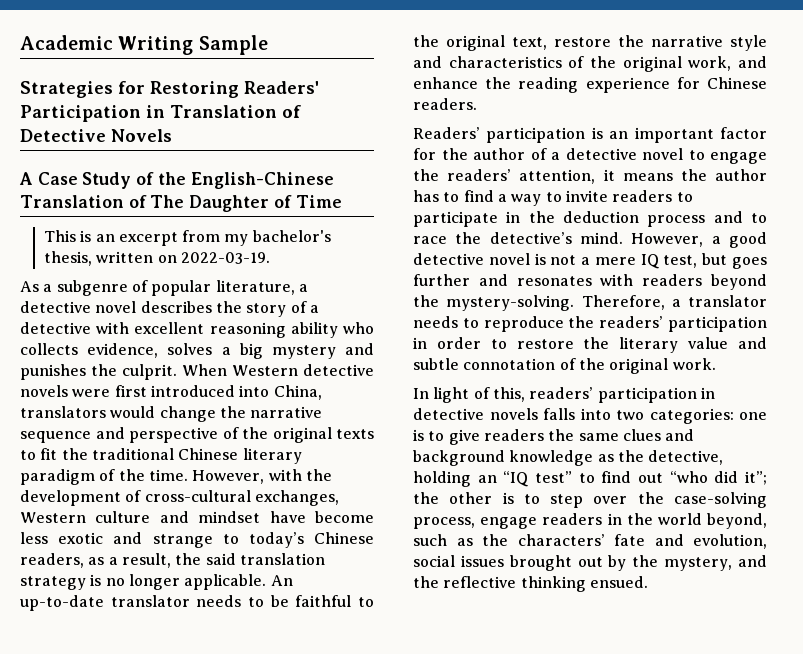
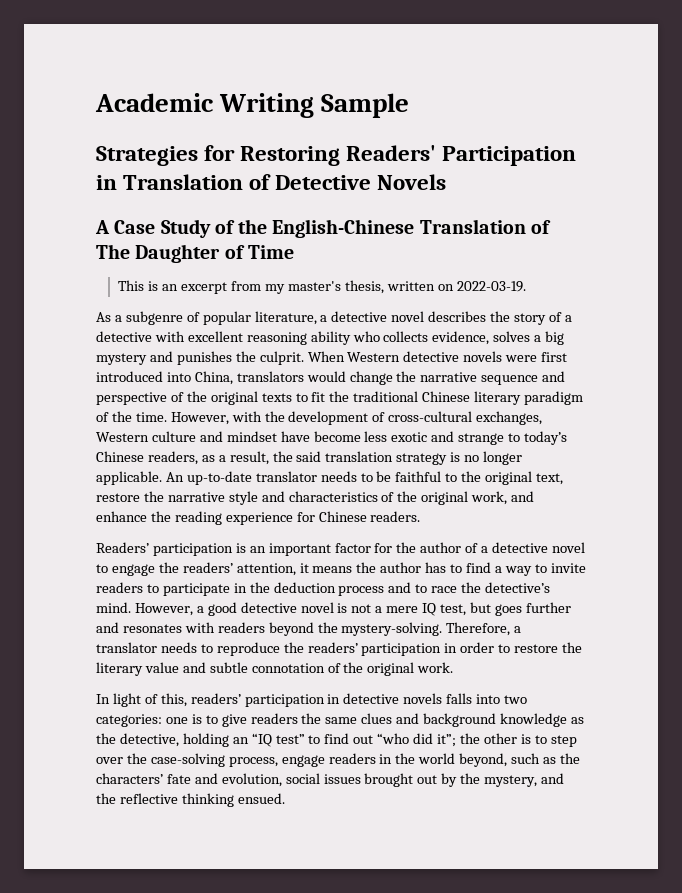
[252,230,331,242] bachelor's -> [287,281,341,291] master's

